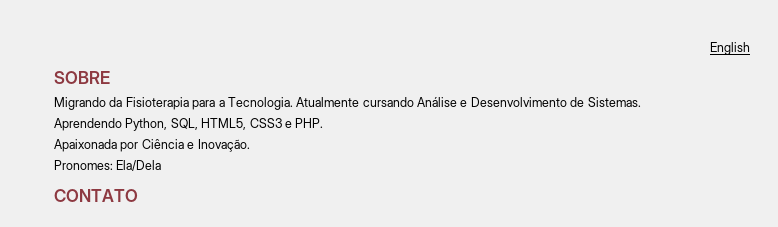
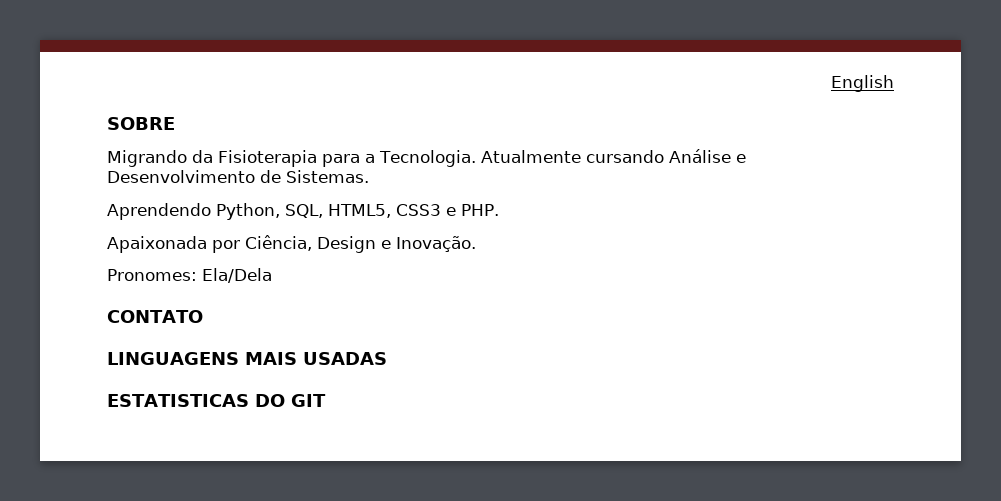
[141,139,184,149] Ciência -> [245,235,376,253] Ciência, Design
(138, 195) none -> [107,352,387,365] [107,394,326,407] // LINGUAGENS MAIS USADAS // ESTATISTICAS DO GIT

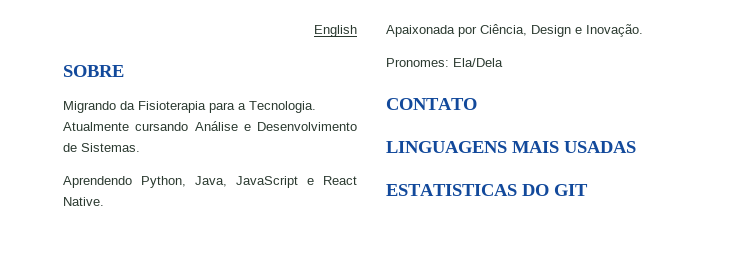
[285,204,499,218] SQL, HTML5, CSS3 e PHP. -> [195,176,357,188] [63,197,104,206] Java, JavaScript e React Native.

